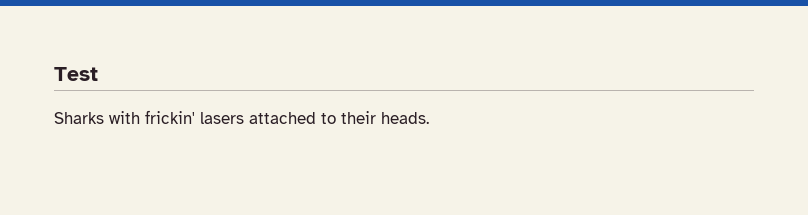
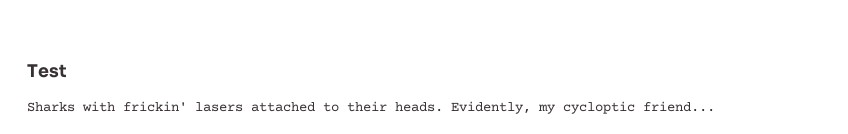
(429, 118) none -> [451,101,715,114] Evidently, my cycloptic friend...

